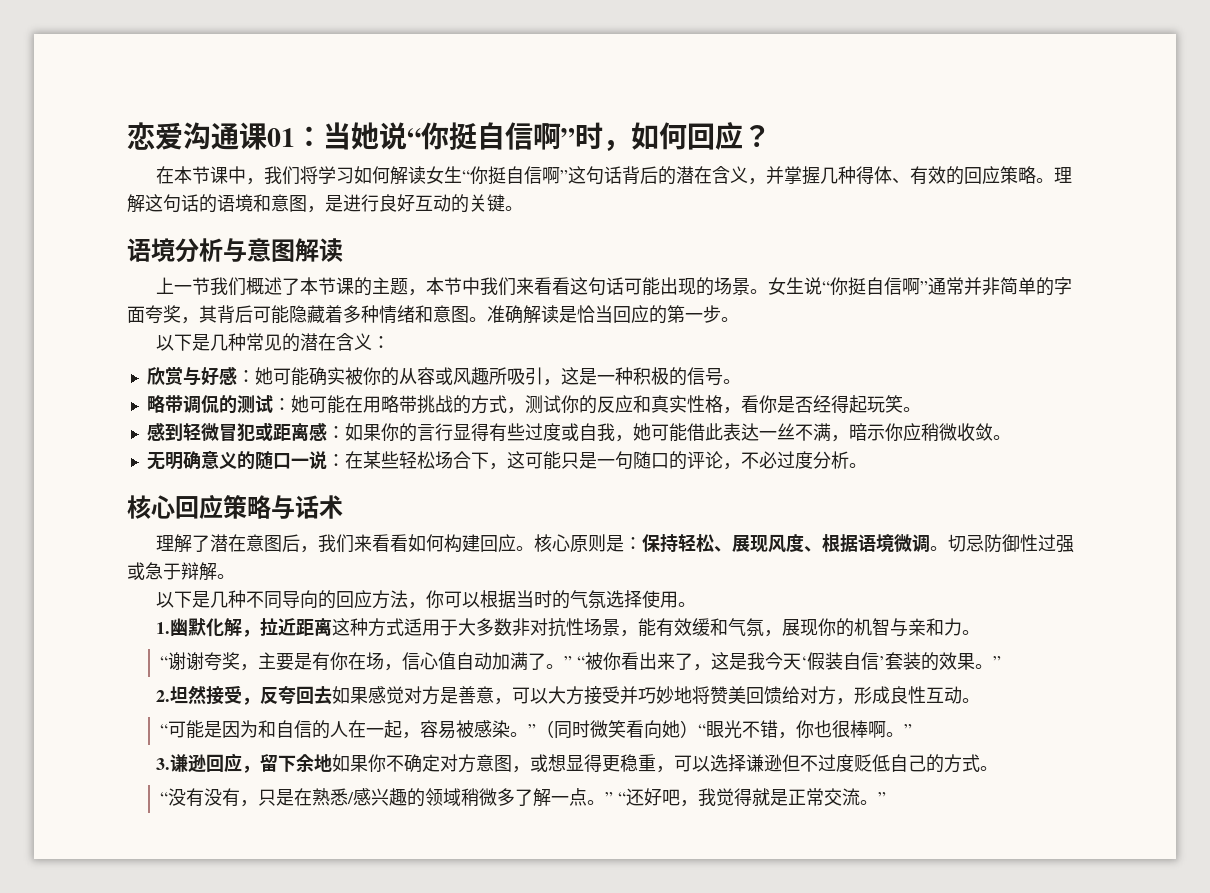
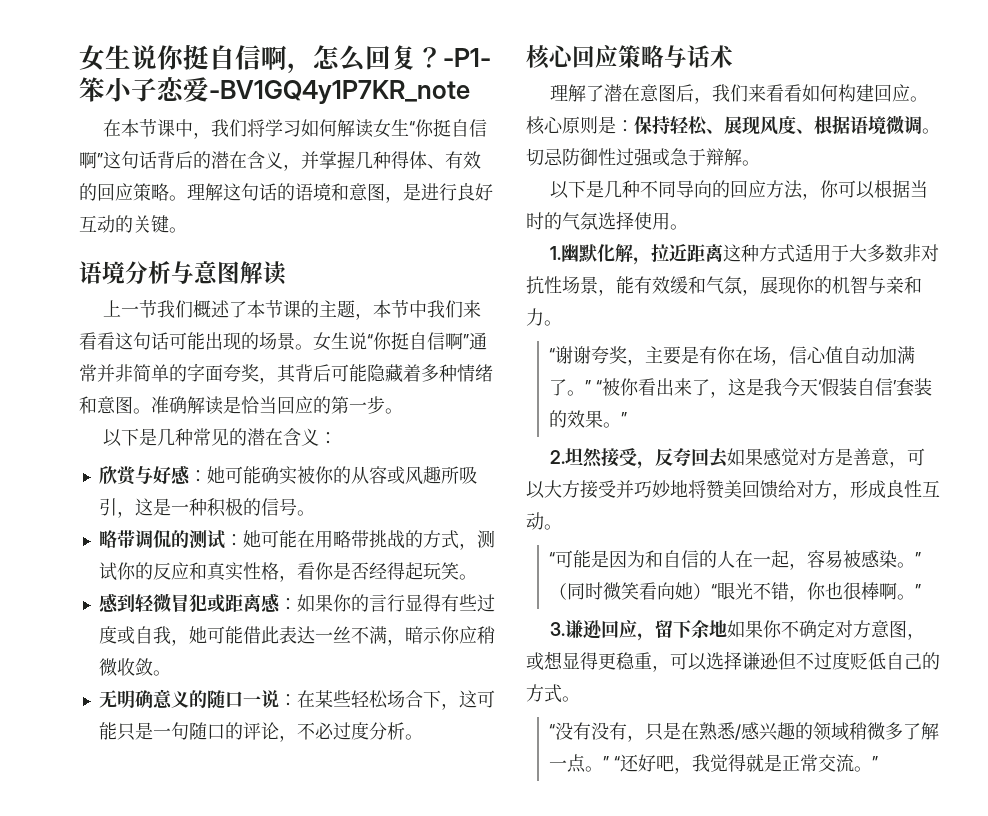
[127,122,771,152] 恋爱沟通课01：当她说“你挺自信啊”时，如何回应？ -> [79,45,491,74] [79,77,470,104] 女生说你挺自信啊，怎么回复？-P1-笨小子恋爱-BV1GQ4y1P7KR_note

